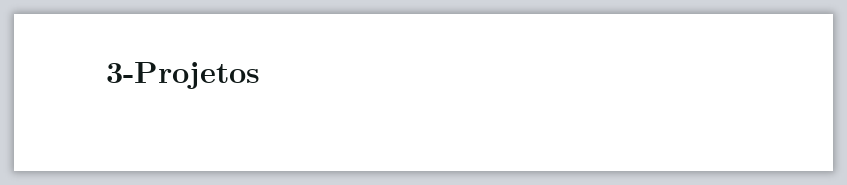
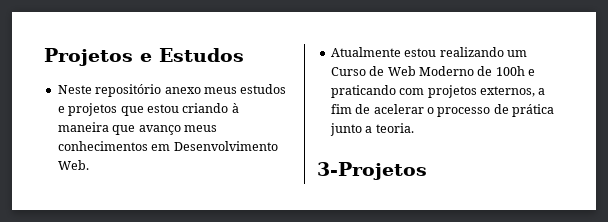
(106, 75) none -> [44,48,244,66] [57,84,287,97] [57,103,239,116] [57,122,217,135] [57,141,278,151] [57,160,89,170] [330,47,527,57] [330,66,535,76] [330,85,546,98] [330,104,554,117] [329,123,414,136] Projetos e Estudos // Neste repositório anexo meus estudos e projetos que estou criando à maneira que avanço meus conhecimentos em Desenvolvimento Web. // Atualmente estou realizando um Curso de Web Moderno de 100h e praticando com projetos externos, a fim de acelerar o processo de prática junto a teoria. //

